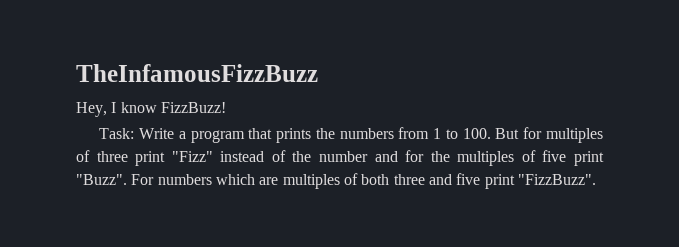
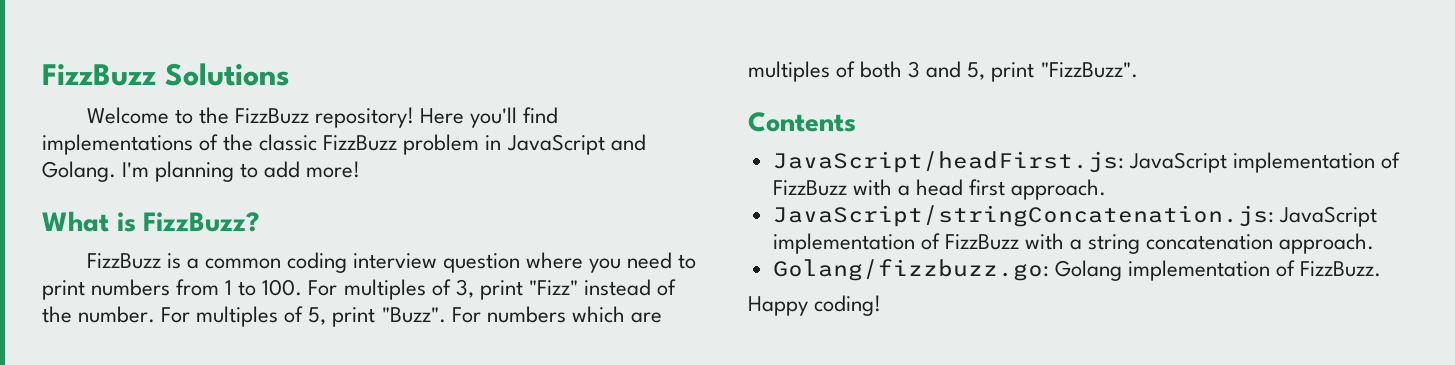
[76,64,318,82] [76,102,226,117] [99,128,335,143] TheInfamousFizzBuzz // Hey, I know FizzBuzz! // Task: Write a program that prints the -> [42,63,290,86] [86,107,559,128] [42,134,646,155] [42,161,361,182] [42,211,261,232] [86,252,697,273] [42,280,85,300] FizzBuzz Solutions // Welcome to the FizzBuzz repository! Here you'll find implementations of the classic FizzBuzz problem in JavaScript and Golang. I'm planning to add more! // What is FizzBuzz? // FizzBuzz is a common coding interview question where you need to print
[495,127,604,143] [76,150,128,162] But for multiples of three -> [308,279,474,300] For multiples of 3,
[319,150,567,166] number and for the multiples of five -> [78,306,327,327] number. For multiples of 5,
[393,173,481,185] three and five -> [908,61,986,80] 3 and 5,
(596, 179) none -> [748,112,856,132] [772,151,1400,173] [772,179,1107,200] [772,205,1377,227] [772,233,1375,254] [772,259,1382,281] [748,295,882,316] // Contents // JavaScript/headFirst.js: JavaScript implementation of FizzBuzz with a head first approach. // JavaScript/stringConcatenation.js: JavaScript implementation of FizzBuzz with a string concatenation approach. // Golang/fizzbuzz.go: Golang implementation of FizzBuzz. // Happy coding!

